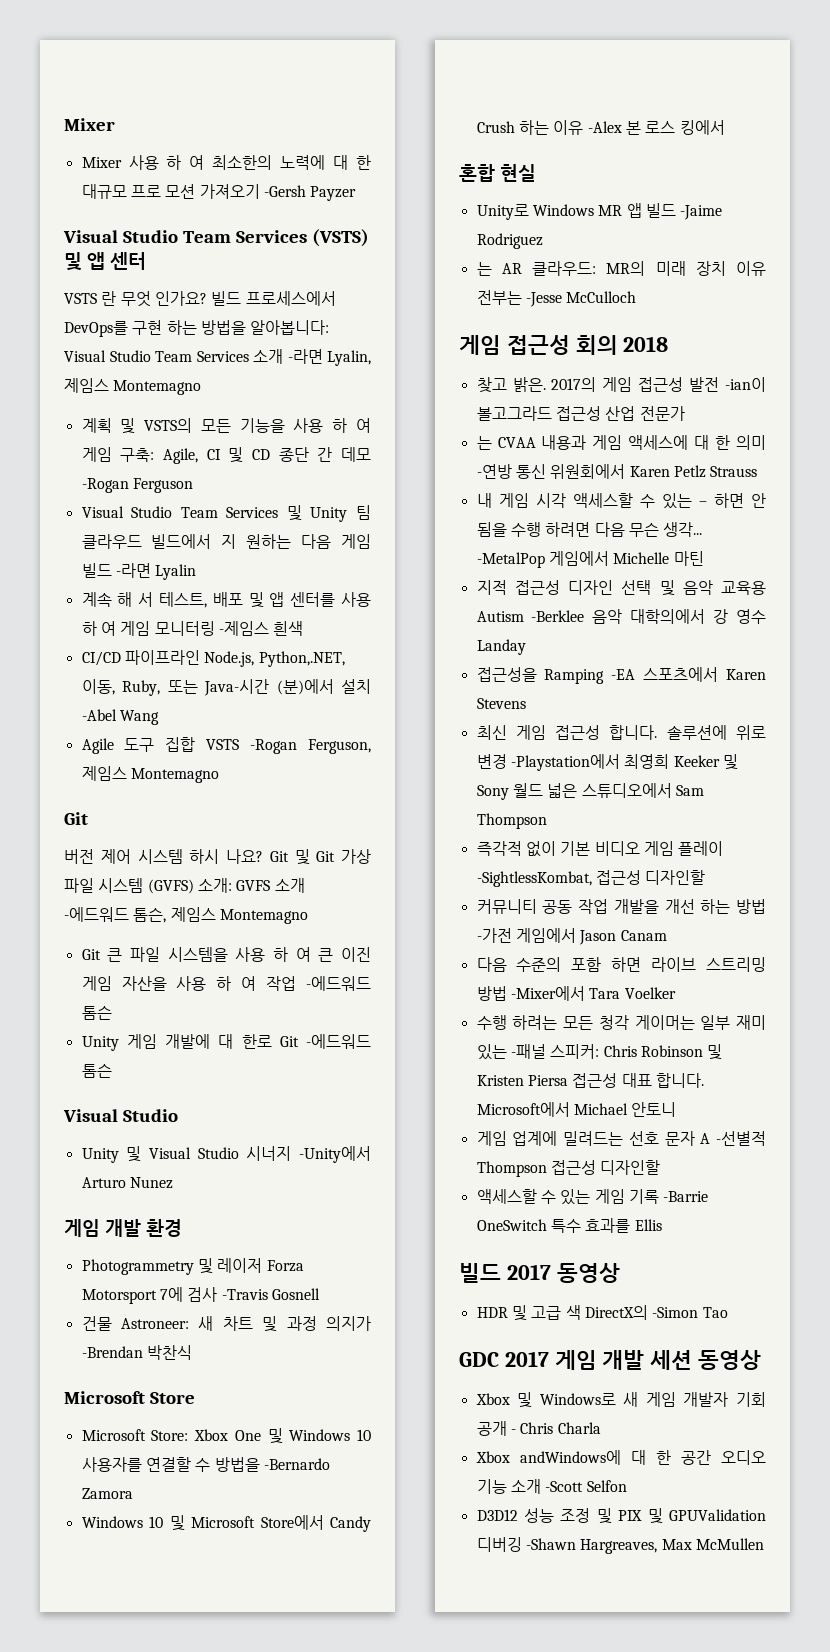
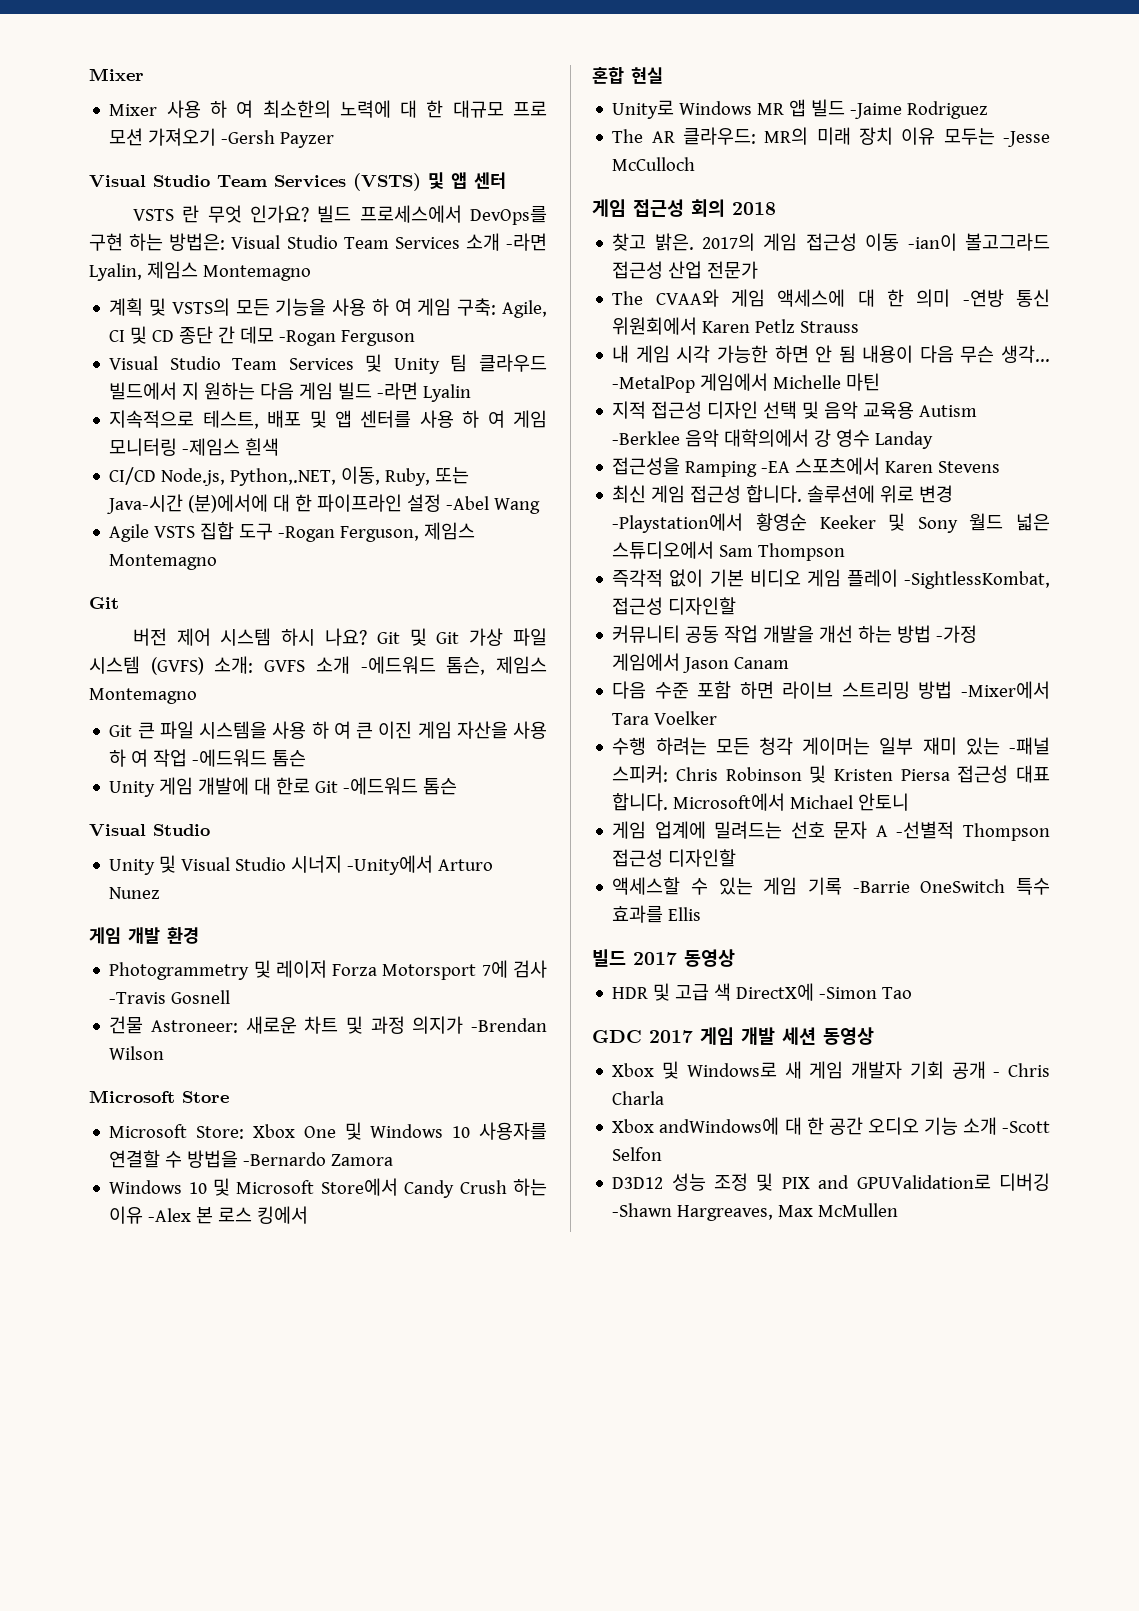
[200,320,330,335] 방법을 알아봅니다: -> [169,233,226,251] 방법은:
[81,592,154,607] 계속 해 서 -> [109,410,195,428] 지속적으로
[124,650,200,665] 파이프라인 -> (157, 476) none
[276,679,371,695] (분)에서 설치 -> [188,494,442,513] (분)에서에 대 한 파이프라인 설정
[124,737,240,752] 도구 집합 VSTS -> [154,522,274,540] VSTS 집합 도구
[198,1316,214,1331] 새 -> [245,1016,297,1034] 새로운
[146,1345,192,1360] 박찬식 -> [109,1046,165,1060] Wilson
[476,262,492,276] 는 -> [612,129,644,143] The
[476,290,522,305] 전부는 -> [943,128,995,145] 모두는
[689,377,720,392] 발전 -> [865,233,900,251] 이동
[476,435,587,450] 는 CVAA 내용과 -> [612,289,719,307] The CVAA와
[572,493,766,509] [476,522,591,537] 액세스할 수 있는 – 하면 안 됨을 수행 하려면 -> [717,345,914,363] 가능한 하면 안 됨 내용이
[624,754,670,769] 최영희 -> [755,513,807,531] 황영순
[476,928,512,943] -가전 -> [936,625,978,643] -가정
[516,957,562,972] 수준의 -> [654,682,689,699] 수준
[584,1305,648,1320] DirectX의 -> [736,983,815,1001] DirectX에
[647,1508,766,1524] 및 GPUValidation -> [818,1174,991,1189] and GPUValidation로

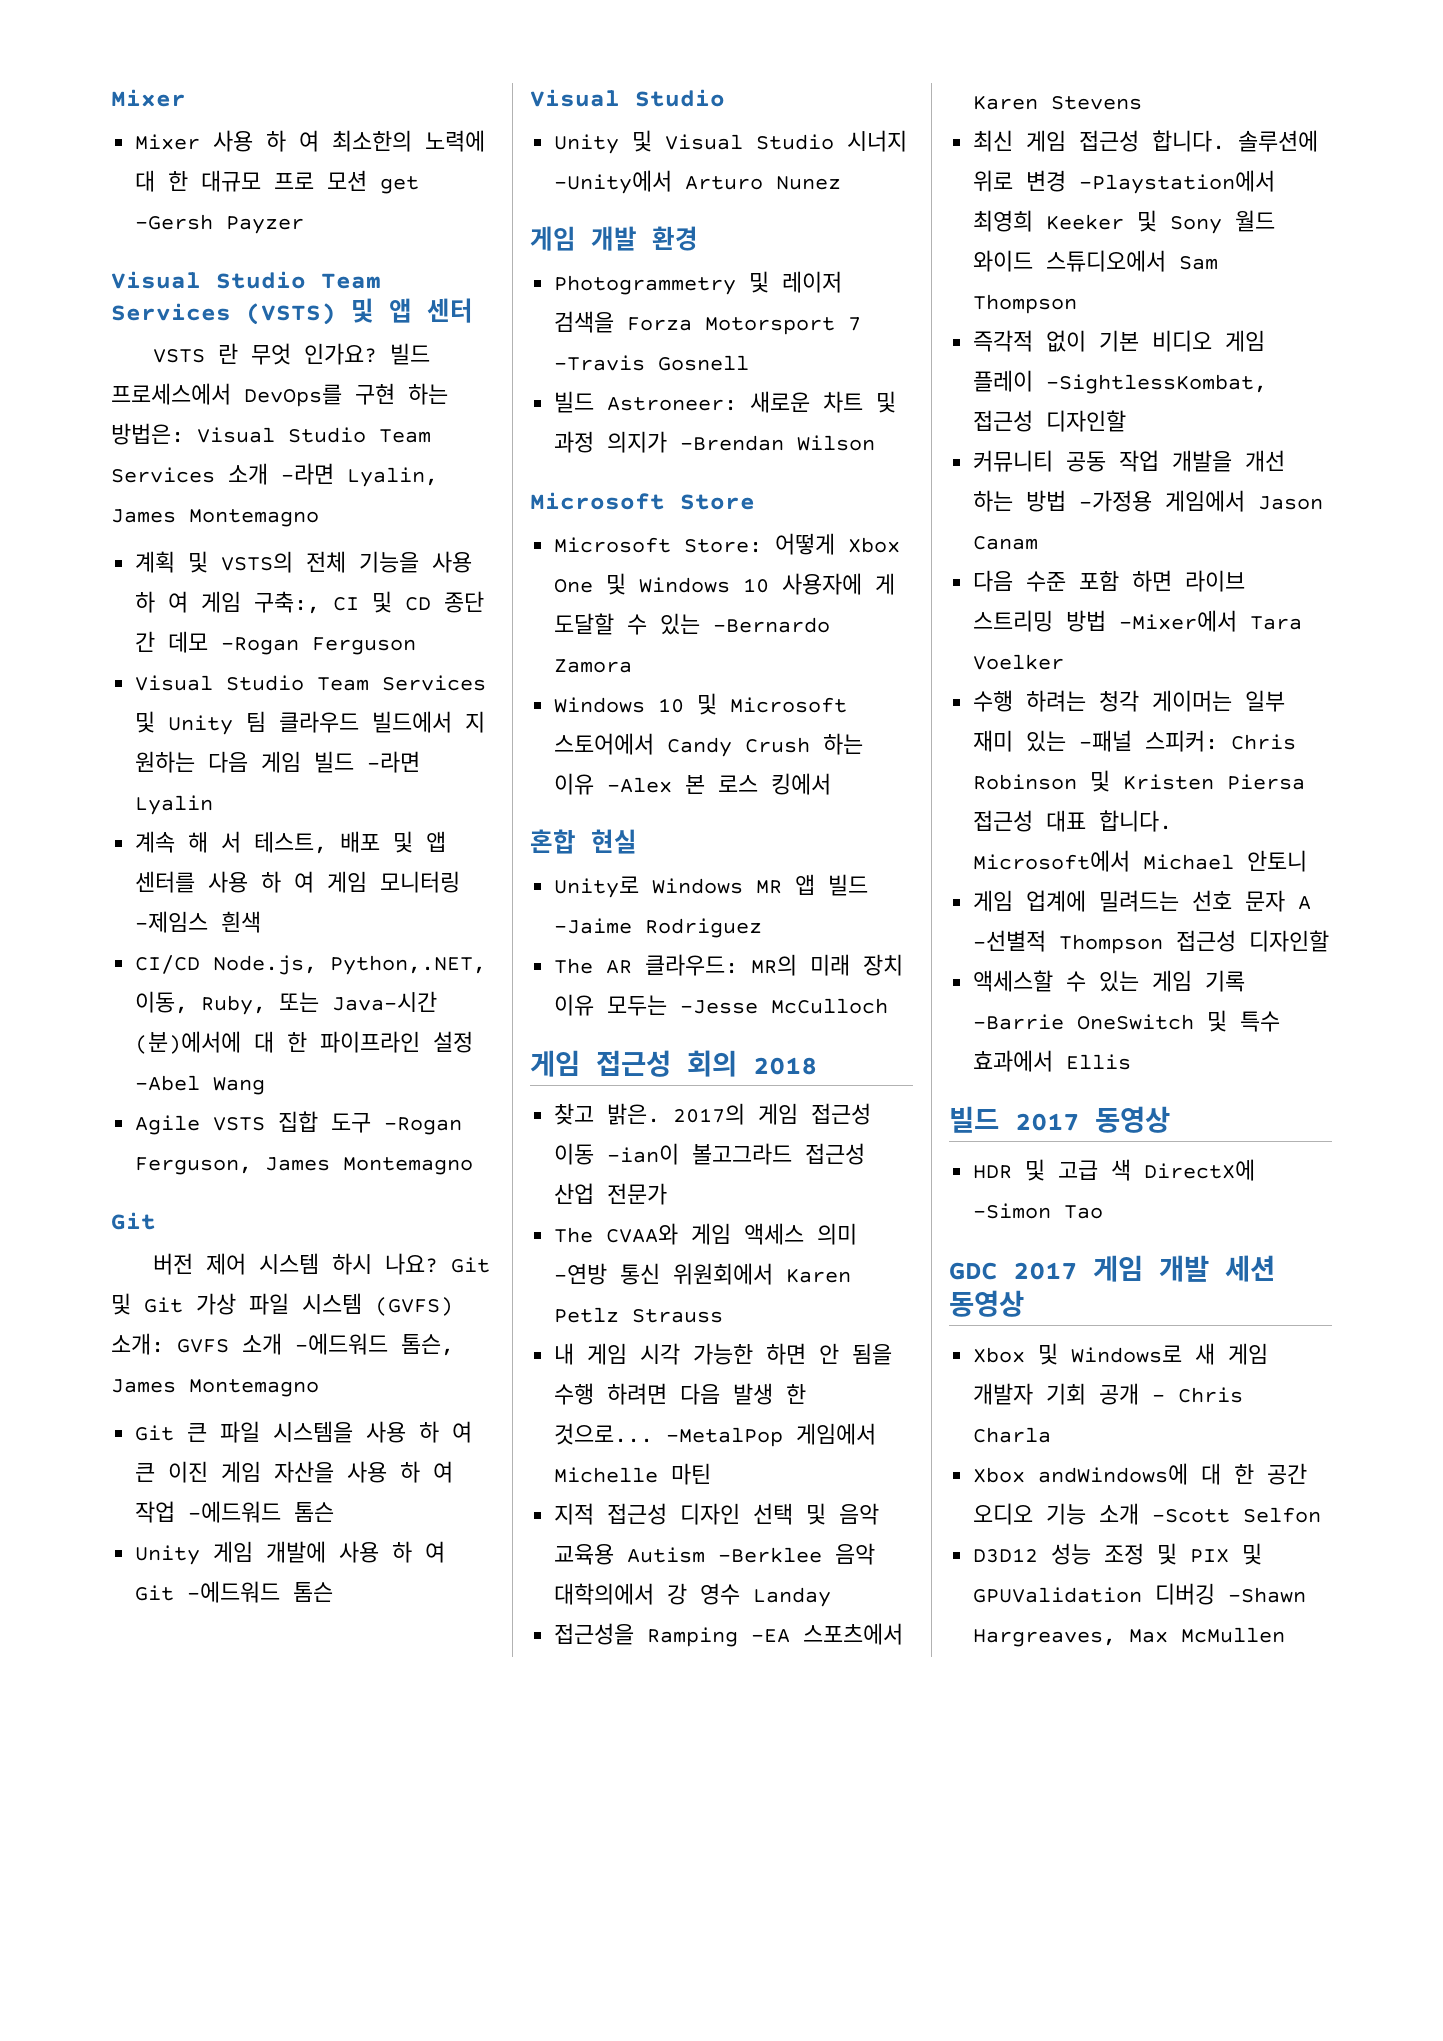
[148,128,217,146] 가져오기 -> [380,176,420,194] get
[146,261,198,279] 제임스 -> [111,509,176,523] James
[235,299,270,316] 모든 -> [306,551,347,573] 전체
[457,298,547,318] 구축: Agile, -> [254,591,321,614] 구축:,
[109,410,195,428] 지속적으로 -> [135,831,242,853] 계속 해 서
[424,522,476,540] 제임스 -> [265,1157,331,1171] James
[496,656,547,674] 제임스 -> [111,1379,176,1393] James
[254,777,311,795] 대 한로 -> [339,1541,446,1563] 사용 하 여
(327, 969) none -> [554,311,615,333] 검색을
[481,960,547,978] 7에 검사 -> [848,317,862,331] 7
[109,1016,144,1034] 건물 -> [554,391,595,413] 빌드
(245, 1132) none -> [775,533,836,555] 어떻게
[478,1122,547,1140] [109,1150,239,1168] 사용자를 연결할 수 방법을 -> [782,573,896,595] [554,613,701,635] 사용자에 게 도달할 수 있는
[320,1178,398,1196] Store에서 -> [554,733,655,755] 스토어에서
[777,289,905,307] 액세스에 대 한 -> [744,1223,805,1245] 액세스
[838,345,1050,363] 됨 내용이 다음 무슨 생각... -> [852,1343,893,1365] [554,1383,807,1405] [554,1423,654,1445] 됨을 수행 하려면 다음 발생 한 것으로...
[755,513,807,531] 황영순 -> [973,210,1034,232] 최영희
[1016,513,1050,531] 넓은 -> [973,250,1034,272] 와이드
[936,625,978,643] -가정 -> [1079,490,1153,512] -가정용
[715,738,750,755] 모든 -> (1087, 701) none
[1016,878,1050,895] [612,905,664,923] 특수 효과를 -> [1207,1010,1281,1032] [973,1050,1054,1072] 및 특수 효과에서
[818,1174,991,1189] and GPUValidation로 -> [1242,1543,1263,1565] [973,1587,1143,1603] 및 GPUValidation

